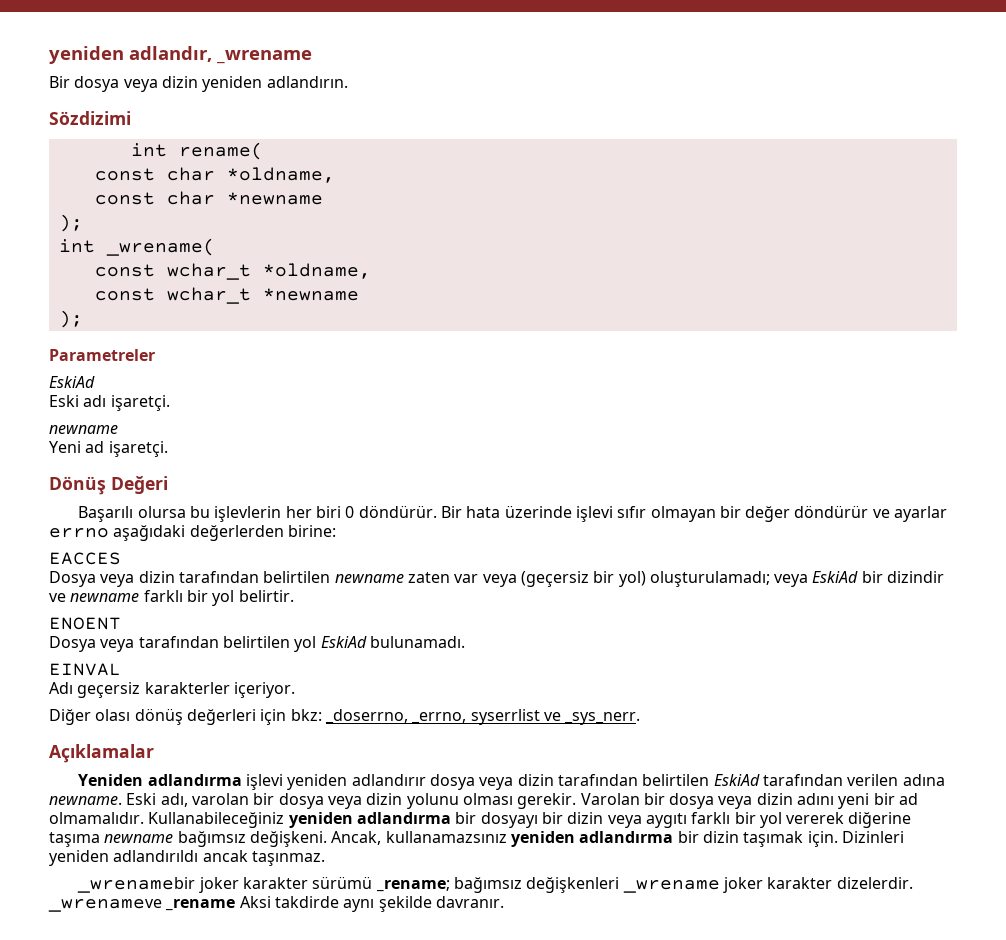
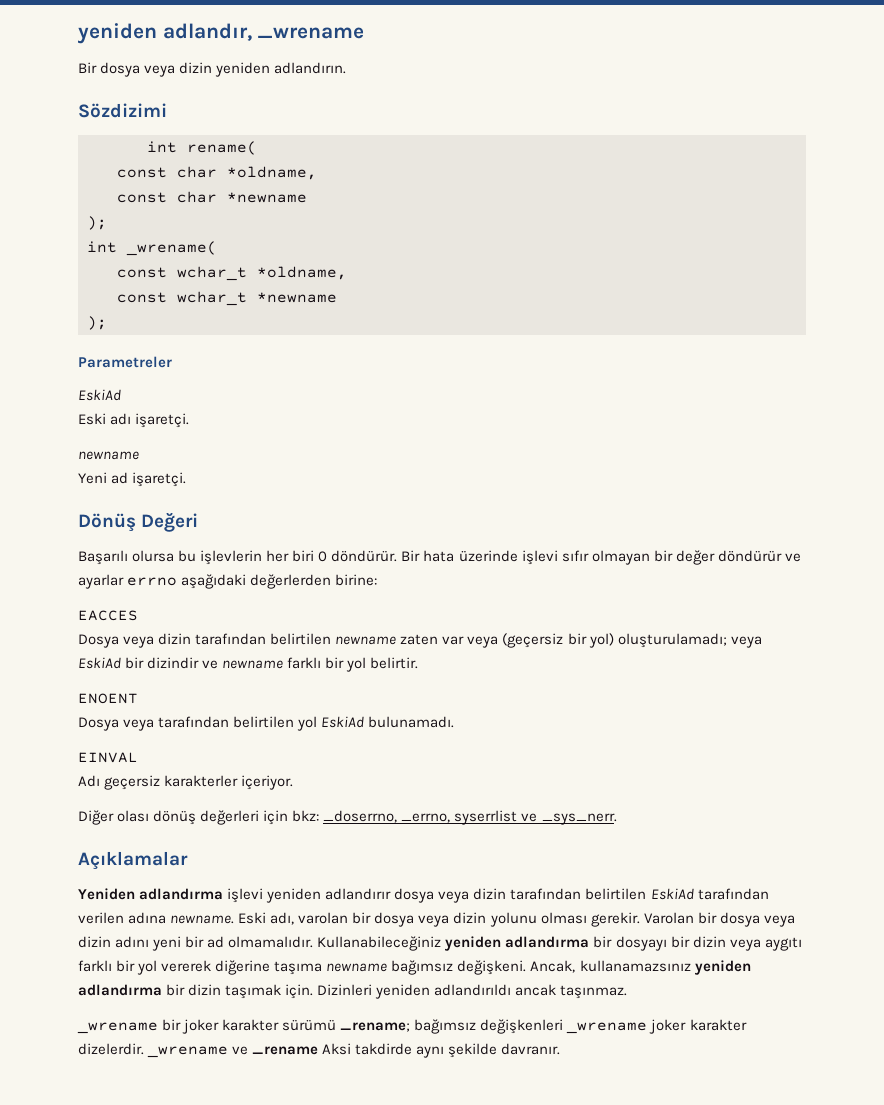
[77,877,196,893] _wrenamebir -> [77,1019,182,1034] _wrename bir
[48,899,162,912] _wrenameve -> [147,1046,249,1058] _wrename ve

